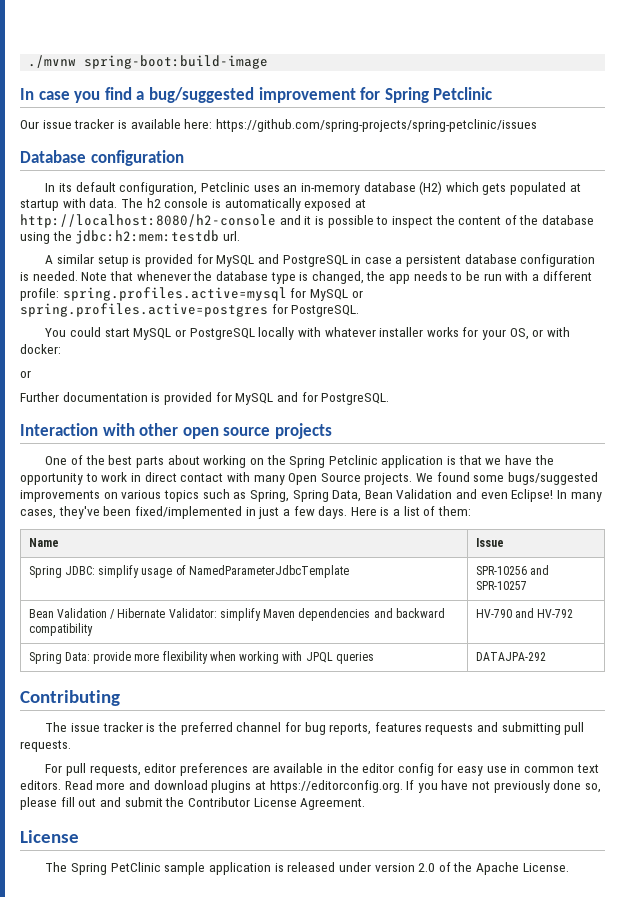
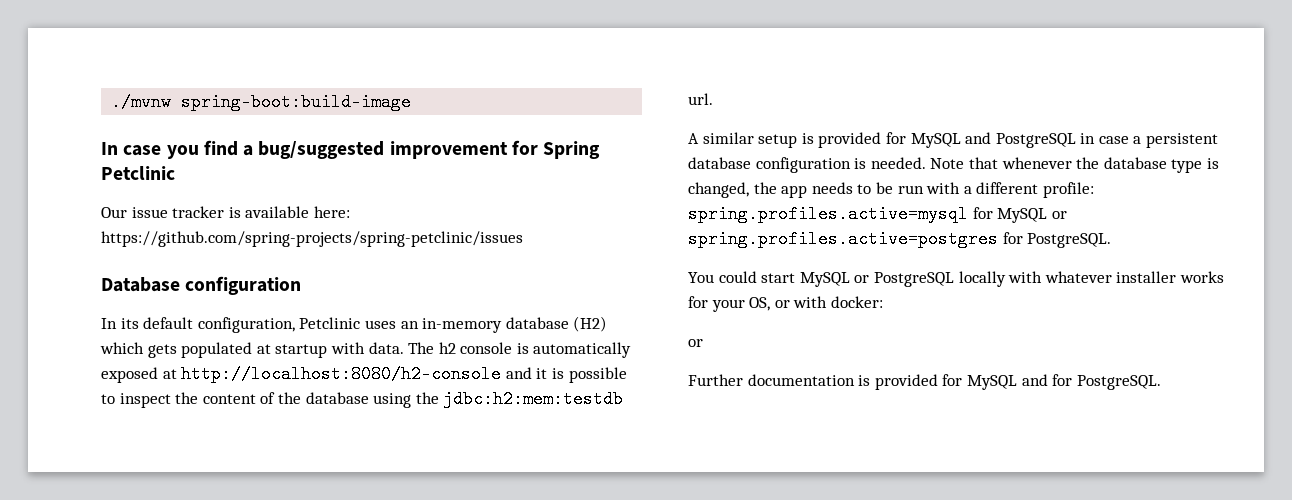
[20,423,332,439] [45,455,554,468] [20,472,599,485] [20,489,602,502] [20,506,472,519] [28,538,59,547] [475,538,504,547] [28,565,349,578] [475,565,549,575] [475,581,527,590] [28,608,445,621] [28,623,93,636] [475,608,574,618] [28,651,374,664] [475,652,546,661] [20,690,120,706] [45,722,585,735] [20,740,71,752] [45,763,599,776] [20,780,602,793] [20,797,366,810] [20,830,79,843] [45,862,569,875] // Interaction with other open source projects // One of the best parts about working on the Spring Petclinic application is that we have the opportunity to work in direct contact with many Open Source projects. We found some bugs/suggested improvements on various topics such as Spring, Spring Data, Bean Validation and even Eclipse! In many cases, they've been fixed/implemented in just a few days. Here is a list of them: // Name | Issue // Spring JDBC: simplify usage of NamedParameterJdbcTemplate | SPR-10256 and SPR-10257 // Bean Validation / Hibernate Validator: simplify Maven dependencies and backward compatibility | HV-790 and HV-792 // Spring Data: provide more flexibility when working with JPQL queries | DATAJPA-292 // Contributing // The issue tracker is the preferred channel for bug reports, features requests and submitting pull requests. // For pull requests, editor preferences are available in the editor config for easy use in common text editors. Read more and download plugins at https://editorconfig.org. If you have not previously done so, please fill out and submit the Contributor License Agreement. // License // The Spring PetClinic sample application is released under version 2.0 of the Apache License. -> (1161, 382) none

